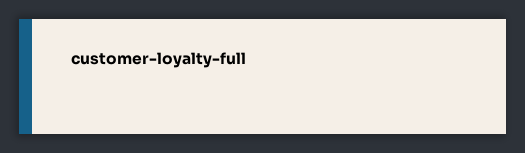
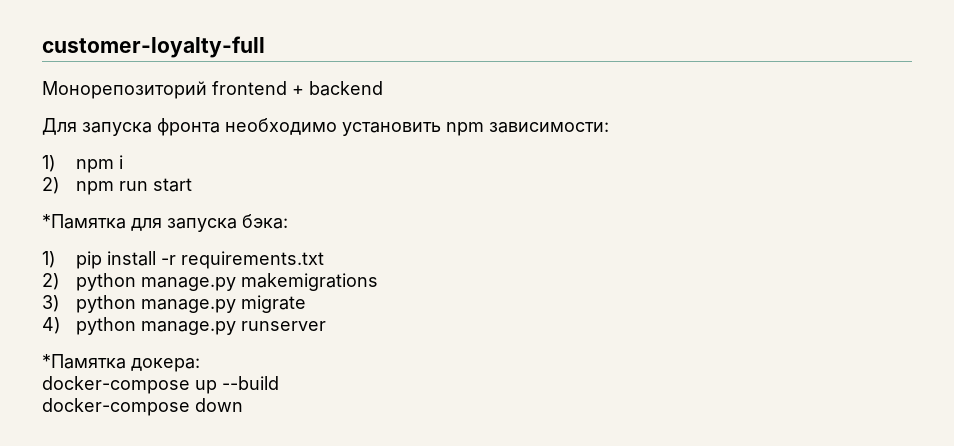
(246, 60) none -> [42,81,383,99] [42,118,609,136] [42,155,123,173] [42,177,192,195] [42,214,288,232] [42,251,324,269] [42,273,378,291] [42,295,306,313] [42,317,326,335] [42,354,200,372] [42,376,279,394] [42,398,243,416] // Монорепозиторий frontend + backend // Для запуска фронта необходимо установить npm зависимости: // 1) npm i // 2) npm run start // *Памятка для запуска бэка: // 1) pip install -r requirements.txt // 2) python manage.py makemigrations // 3) python manage.py migrate // 4) python manage.py runserver // *Памятка докера: // docker-compose up --build // docker-compose down

